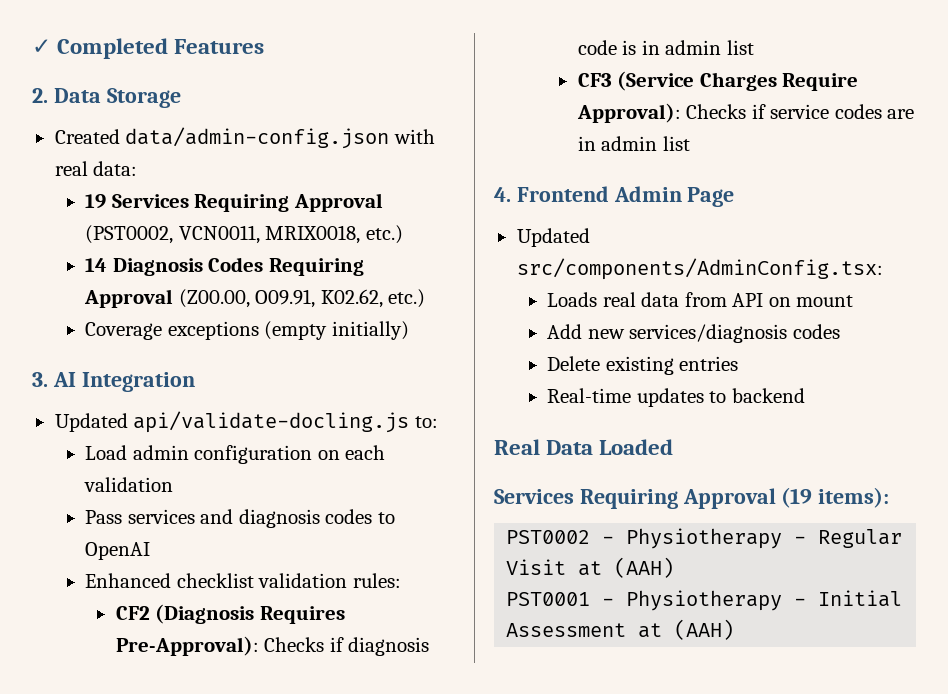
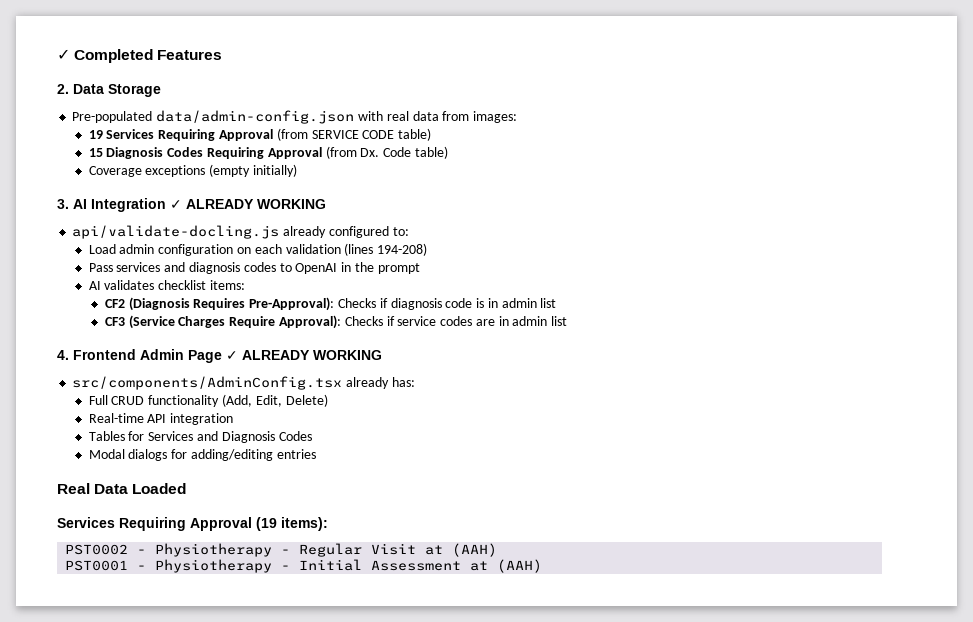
[54,129,120,144] Created -> [72,111,153,123] Pre-populated
[93,161,138,176] data: -> [412,111,518,123] data from images:
[85,225,403,244] [85,257,364,276] [84,289,426,308] (PST0002, VCN0011, MRIX0018, etc.) // 14 Diagnosis Codes Requiring Approval (Z00.00, O09.91, K02.62, etc.) -> [276,128,432,141] [88,146,448,159] (from SERVICE CODE table) // 15 Diagnosis Codes Requiring Approval (from Dx. Code table)
[54,411,410,433] // Updated api/validate-docling.js -> [170,199,326,209] [72,225,389,239] ✓ ALREADY WORKING // api/validate-docling.js already configured
(174, 484) none -> [344,243,428,256] (lines 194-208)
[85,573,401,588] // Enhanced checklist validation rules: -> [341,262,420,274] [88,280,245,290] in the prompt // AI validates checklist items:
[516,228,590,247] [516,258,883,280] [547,292,854,307] [547,324,840,343] [547,356,739,375] [547,388,805,407] // Updated src/components/AdminConfig.tsx: // Loads real data from API on mount // Add new services/diagnosis codes // Delete existing entries // Real-time updates to backend -> [226,350,382,360] [72,376,415,390] [88,394,328,407] [88,413,234,425] [88,431,312,443] [88,449,316,461] ✓ ALREADY WORKING // src/components/AdminConfig.tsx already has: // Full CRUD functionality (Add, Edit, Delete) // Real-time API integration // Tables for Services and Diagnosis Codes // Modal dialogs for adding/editing entries

